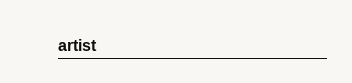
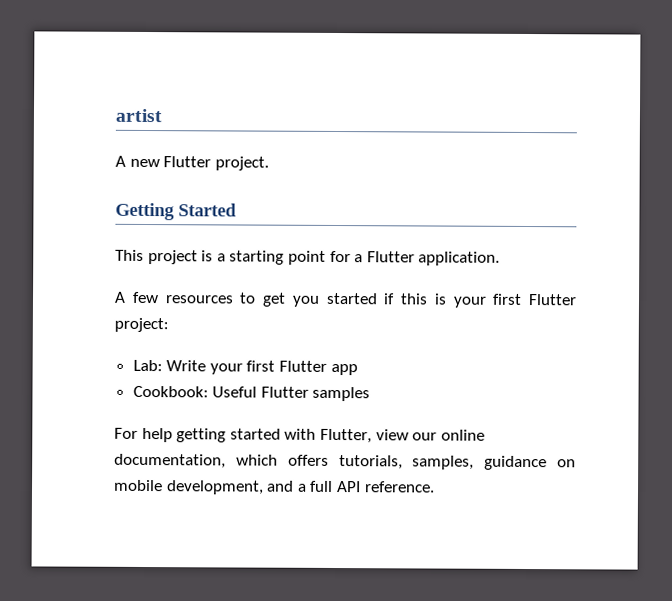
(97, 45) none -> [115,155,269,171] [115,202,237,221] [115,249,501,266] [114,291,577,308] [114,317,169,333] [132,359,358,376] [132,385,371,402] [114,427,485,444] [114,453,576,471] [114,479,435,495] // A new Flutter project. // Getting Started // This project is a starting point for a Flutter application. // A few resources to get you started if this is your first Flutter project: // Lab: Write your first Flutter app // Cookbook: Useful Flutter samples // For help getting started with Flutter, view our online documentation, which offers tutorials, samples, guidance on mobile development, and a full API reference.

